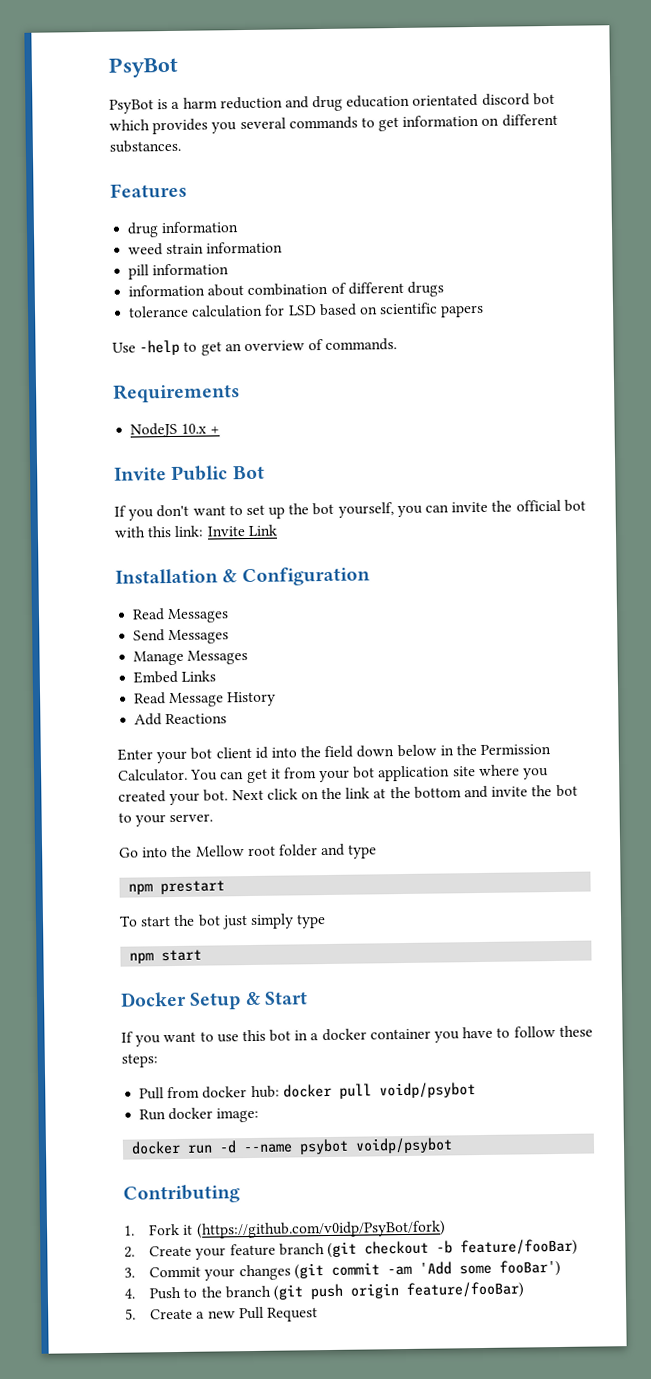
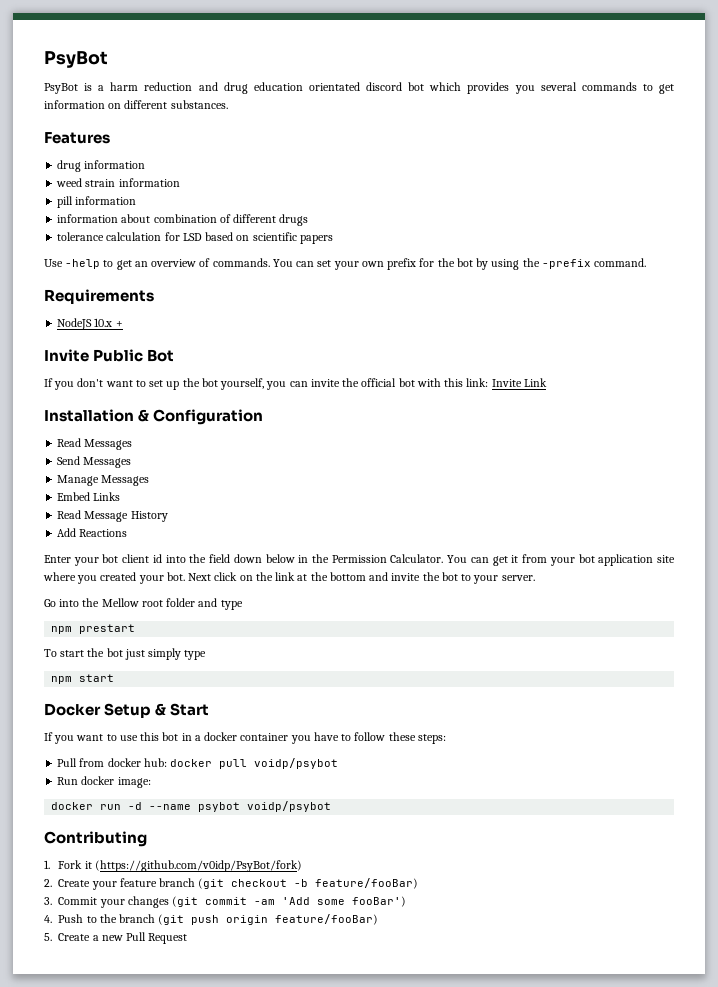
(398, 344) none -> [272,258,647,270] You can set your own prefix for the bot by using the -prefix command.

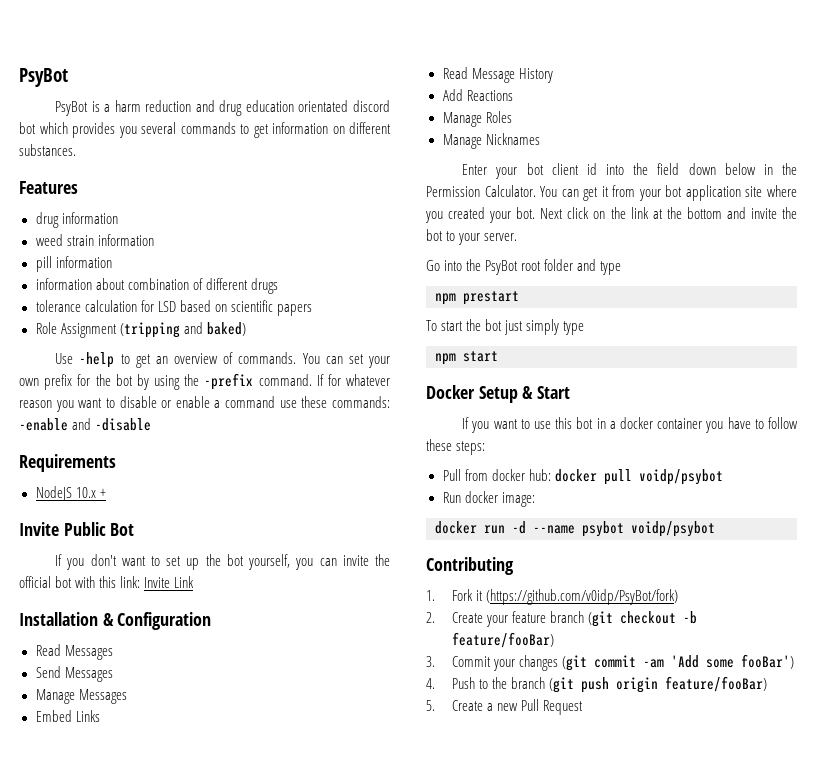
(333, 239) none -> [35,322,246,338] // Role Assignment (tripping and baked)
(647, 262) none -> [316,374,391,386] [19,396,390,412] [19,418,152,431] If for whatever reason you want to disable or enable a command use these commands: -enable and -disable
(128, 533) none -> [442,111,512,127] [442,133,540,149] // Manage Roles // Manage Nicknames
[101,598,139,607] Mellow -> [485,260,519,275] PsyBot

